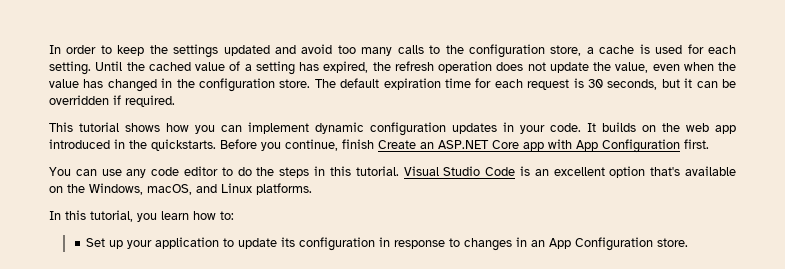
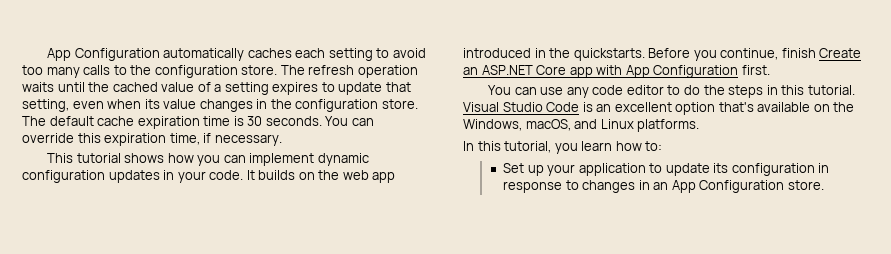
[49,44,296,58] In order to keep the settings updated and -> [47,48,390,61] App Configuration automatically caches each setting to
[550,44,737,56] [49,61,123,75] store, a cache is used for each setting. Until -> [241,65,418,78] [22,82,85,92] store. The refresh operation waits until
[299,61,736,73] [49,79,157,92] has expired, the refresh operation does not update the value, even when the value has changed -> [272,82,411,95] [22,99,253,112] expires to update that setting, even when its value changes
(380, 83) none -> [97,116,135,126] cache
[475,78,736,90] [49,95,175,107] for each request is 30 seconds, but it can be overridden if required. -> [233,116,374,126] [22,133,282,146] is 30 seconds. You can override this expiration time, if necessary.

